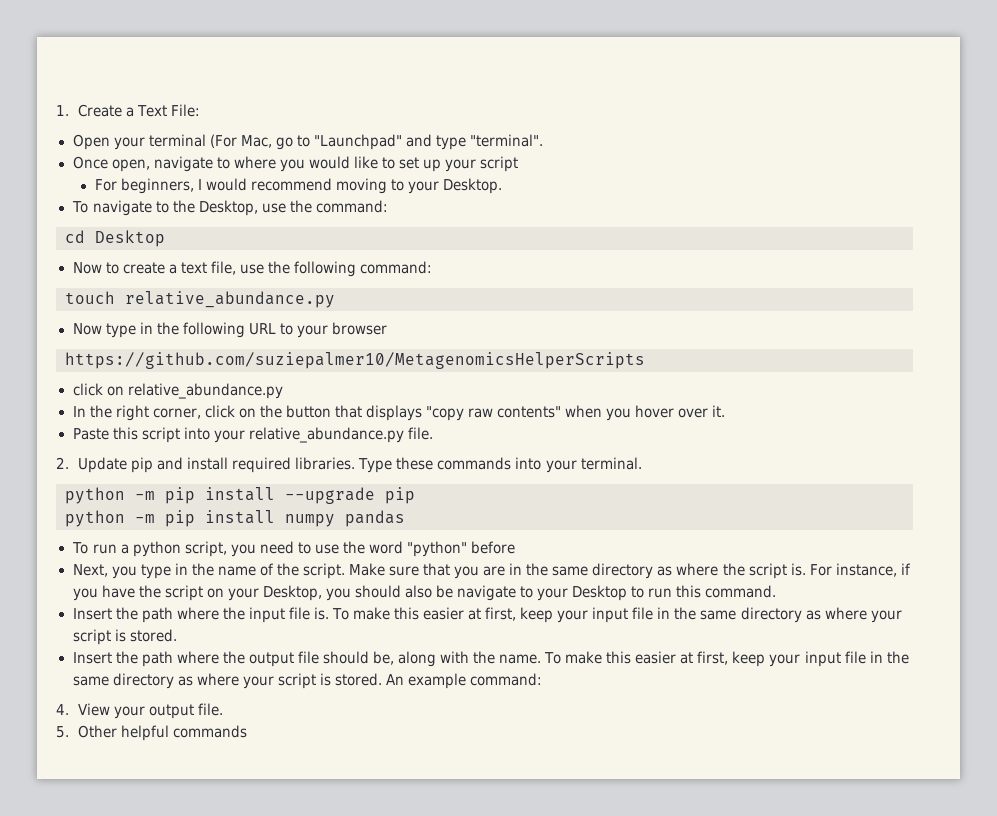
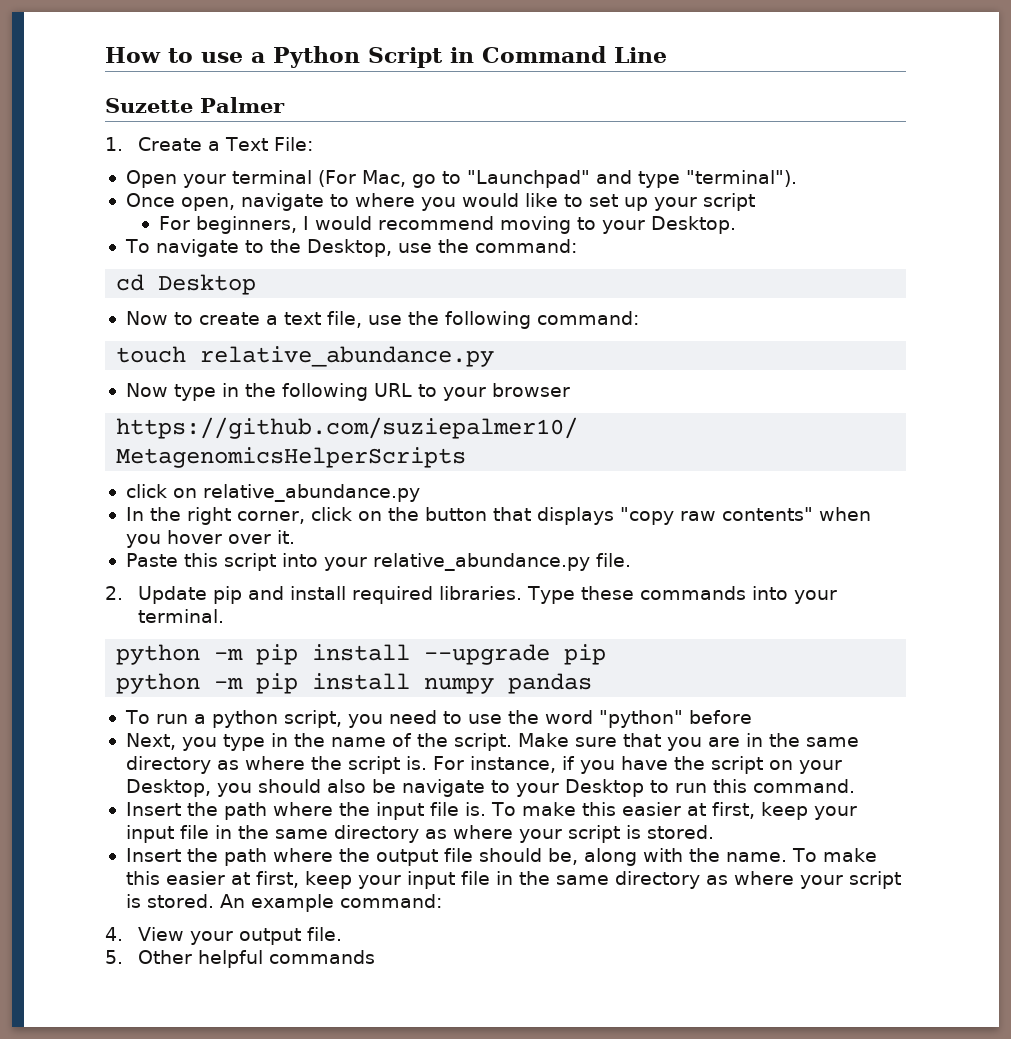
(56, 110) none -> [105,46,667,68] [105,97,285,113] How to use a Python Script in Command Line // Suzette Palmer //
[470,134,543,147] "terminal". -> [685,170,797,187] "terminal").

